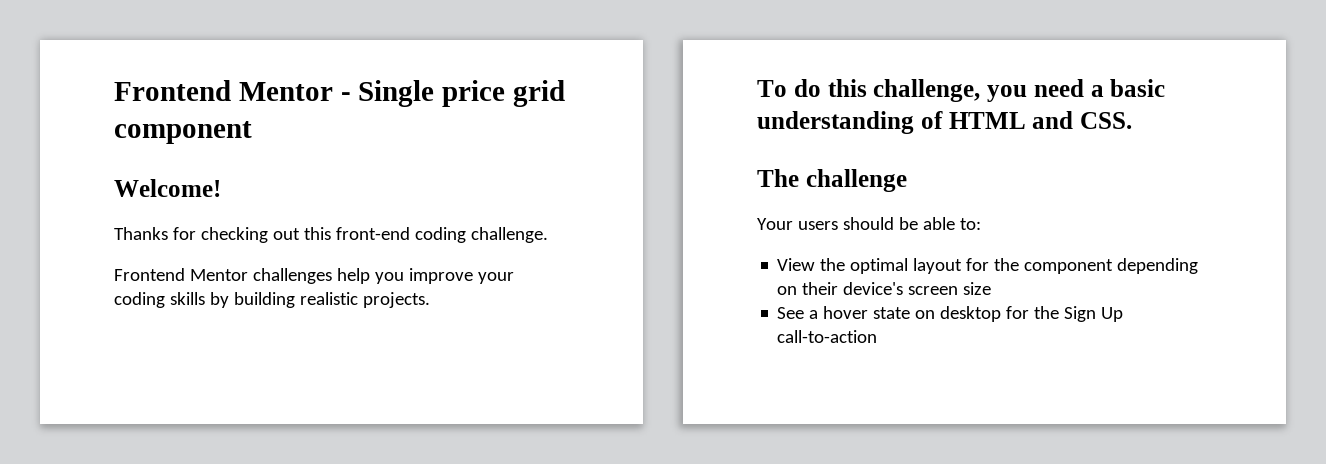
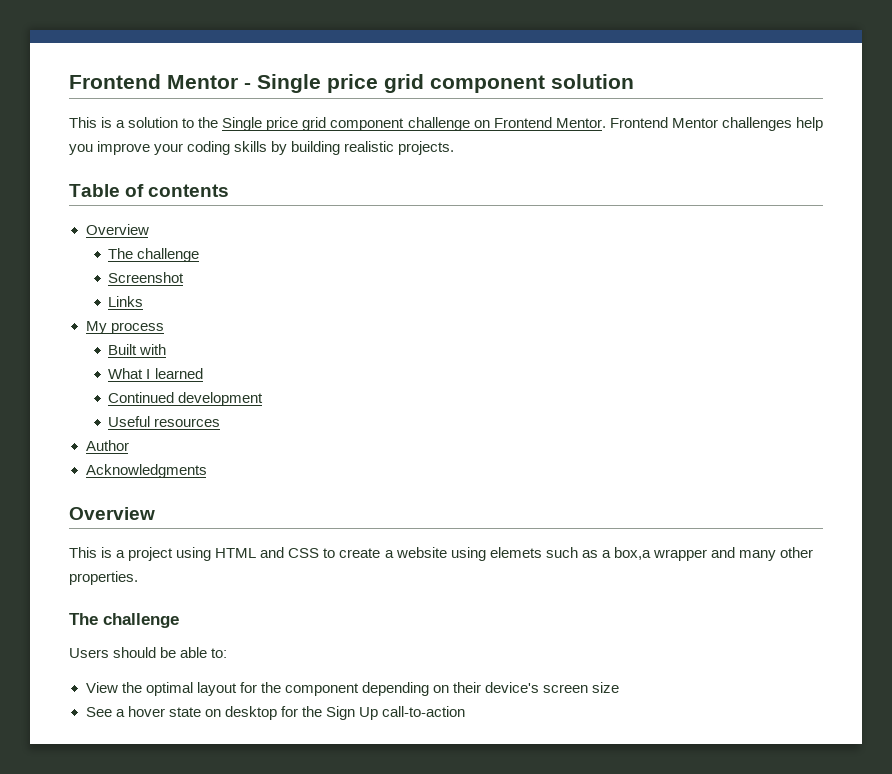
[114,179,221,197] [114,227,548,243] // Welcome! // Thanks for checking out this front-end coding challenge. // -> [551,74,634,89] [69,117,606,131] solution // This is a solution to the Single price grid component challenge on Frontend Mentor.
[757,79,1166,102] [757,111,1132,134] [757,169,907,192] [757,218,838,230] To do this challenge, you need a basic understanding of HTML and CSS. // The challenge // Your users -> [69,184,230,197] [85,224,149,235] [108,248,200,262] [108,272,185,283] [108,296,144,307] [85,321,164,334] [108,344,167,355] [108,368,203,379] [108,392,264,406] [108,416,221,427] [85,440,129,451] [85,464,207,478] [69,507,155,520] [69,547,814,561] [69,571,138,585] [69,613,179,628] [69,648,109,658] Table of contents // Overview // The challenge // Screenshot // Links // My process // Built with // What I learned // Continued development // Useful resources // Author // Acknowledgments // Overview // This is a project using HTML and CSS to create a website using elemets such as a box,a wrapper and many other properties. // The challenge // Users

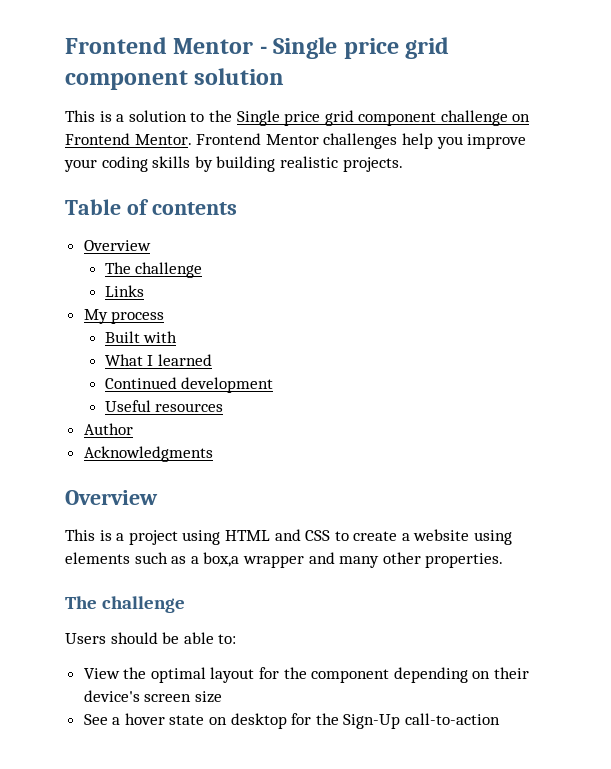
[108,272,185,283] // Screenshot -> (203, 270) none
[489,547,542,558] elemets -> [65,552,130,564] elements
[325,706,378,720] Sign Up -> [343,714,401,729] Sign-Up

